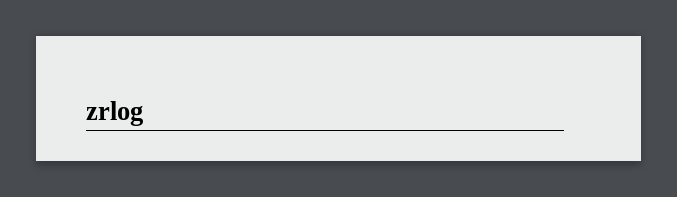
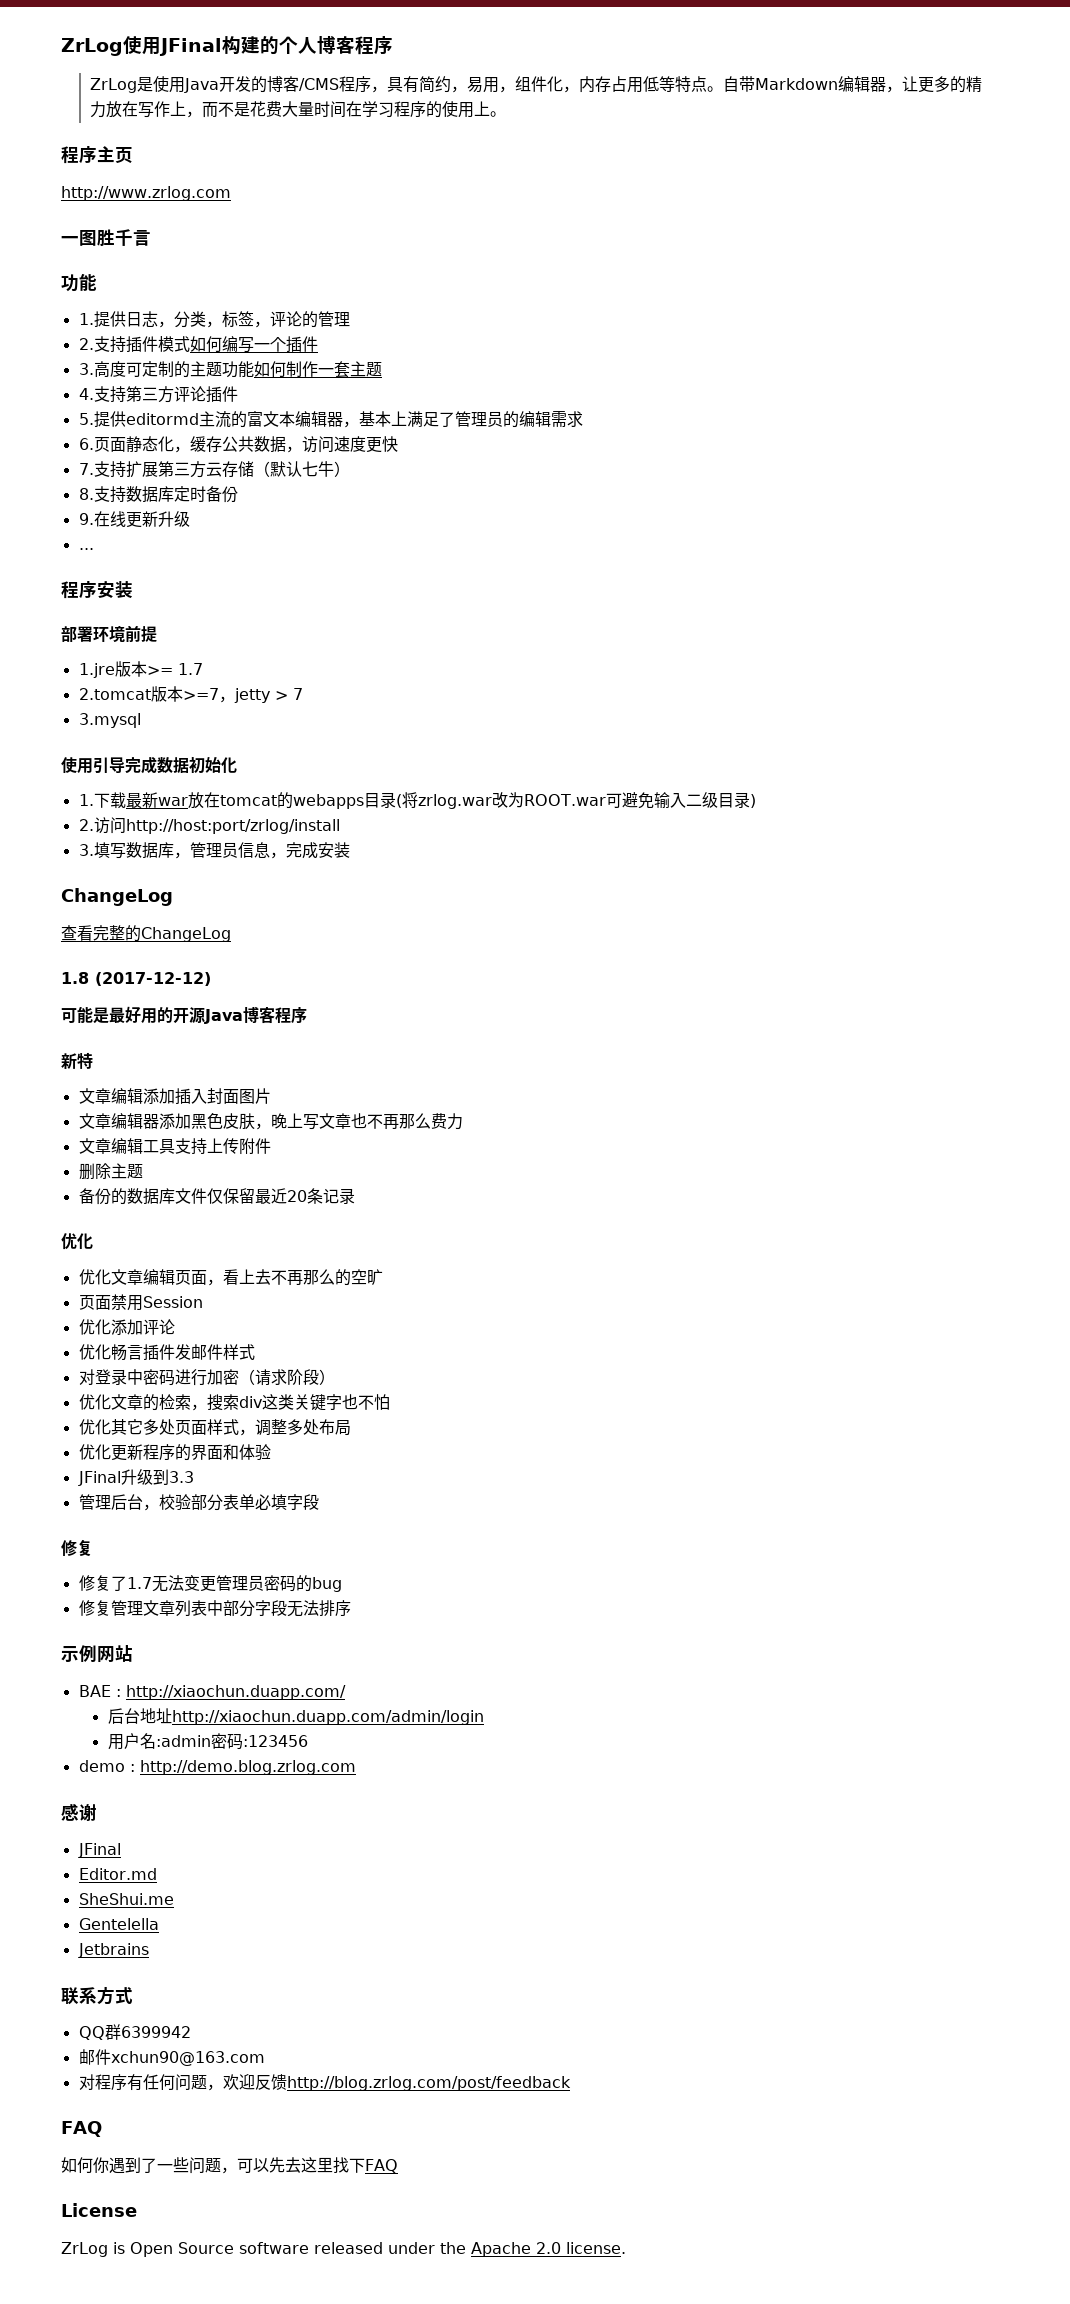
[86,101,143,126] zrlog -> [61,36,393,56] [90,76,983,93] [90,101,507,118] [61,146,133,164] [61,186,231,201] [61,229,151,246] [61,273,97,292] [78,311,350,328] [78,336,318,353] [78,361,382,378] [78,386,238,403] [78,411,583,428] [78,436,398,453] [78,461,350,478] [78,486,238,503] [78,511,190,528] [78,548,94,550] [61,581,133,599] [61,625,157,643] [78,661,203,678] [78,686,303,703] [78,713,141,728] [61,756,237,774] [78,792,756,809] [78,817,340,834] [78,842,350,859] [61,888,173,906] [61,925,231,942] [61,972,211,986] [61,1006,307,1024] [61,1052,93,1070] [78,1088,271,1105] [78,1113,463,1130] [78,1138,271,1155] [78,1163,143,1180] [78,1188,355,1205] [61,1233,93,1250] [78,1269,383,1286] [78,1294,203,1311] [78,1319,175,1335] [78,1344,255,1361] [78,1369,335,1386] [78,1394,390,1411] [78,1419,351,1436] [78,1444,271,1461] [77,1469,194,1486] [78,1494,319,1511] [61,1539,93,1557] [78,1575,342,1592] [78,1600,351,1617] [61,1645,133,1663] [78,1685,346,1700] [107,1708,484,1725] [107,1733,308,1750] [78,1760,356,1775] [61,1803,97,1821] [77,1843,121,1858] [78,1868,157,1880] [78,1893,174,1905] [78,1918,159,1930] [77,1943,149,1958] [61,1986,133,2005] [78,2024,191,2040] [78,2049,265,2066] [78,2074,571,2091] [61,2121,102,2137] [61,2157,398,2174] [61,2203,137,2217] [61,2242,626,2257] ZrLog使用JFinal构建的个人博客程序 // ZrLog是使用Java开发的博客/CMS程序，具有简约，易用，组件化，内存占用低等特点。自带Markdown编辑器，让更多的精力放在写作上，而不是花费大量时间在学习程序的使用上。 // 程序主页 // http://www.zrlog.com // 一图胜千言 // 功能 // 1.提供日志，分类，标签，评论的管理 // 2.支持插件模式如何编写一个插件 // 3.高度可定制的主题功能如何制作一套主题 // 4.支持第三方评论插件 // 5.提供editormd主流的富文本编辑器，基本上满足了管理员的编辑需求 // 6.页面静态化，缓存公共数据，访问速度更快 // 7.支持扩展第三方云存储（默认七牛） // 8.支持数据库定时备份 // 9.在线更新升级 // ... // 程序安装 // 部署环境前提 // 1.jre版本>= 1.7 // 2.tomcat版本>=7，jetty > 7 // 3.mysql // 使用引导完成数据初始化 // 1.下载最新war放在tomcat的webapps目录(将zrlog.war改为ROOT.war可避免输入二级目录) // 2.访问http://host:port/zrlog/install // 3.填写数据库，管理员信息，完成安装 // ChangeLog // 查看完整的ChangeLog // 1.8 (2017-12-12) // 可能是最好用的开源Java博客程序 // 新特 // 文章编辑添加插入封面图片 // 文章编辑器添加黑色皮肤，晚上写文章也不再那么费力 // 文章编辑工具支持上传附件 // 删除主题 // 备份的数据库文件仅保留最近20条记录 // 优化 // 优化文章编辑页面，看上去不再那么的空旷 // 页面禁用Session // 优化添加评论 // 优化畅言插件发邮件样式 // 对登录中密码进行加密（请求阶段） // 优化文章的检索，搜索div这类关键字也不怕 // 优化其它多处页面样式，调整多处布局 // 优化更新程序的界面和体验 // JFinal升级到3.3 // 管理后台，校验部分表单必填字段 // 修复 // 修复了1.7无法变更管理员密码的bug // 修复管理文章列表中部分字段无法排序 // 示例网站 // BAE : http://xiaochun.duapp.com/ // 后台地址http://xiaochun.duapp.com/admin/login // 用户名:admin密码:123456 // demo : http://demo.blog.zrlog.com // 感谢 // JFinal // Editor.md // SheShui.me // Gentelella // Jetbrains // 联系方式 // QQ群6399942 // 邮件xchun90@163.com // 对程序有任何问题，欢迎反馈http://blog.zrlog.com/post/feedback // FAQ // 如何你遇到了一些问题，可以先去这里找下FAQ // License // ZrLog is Open Source software released under the Apache 2.0 license.

